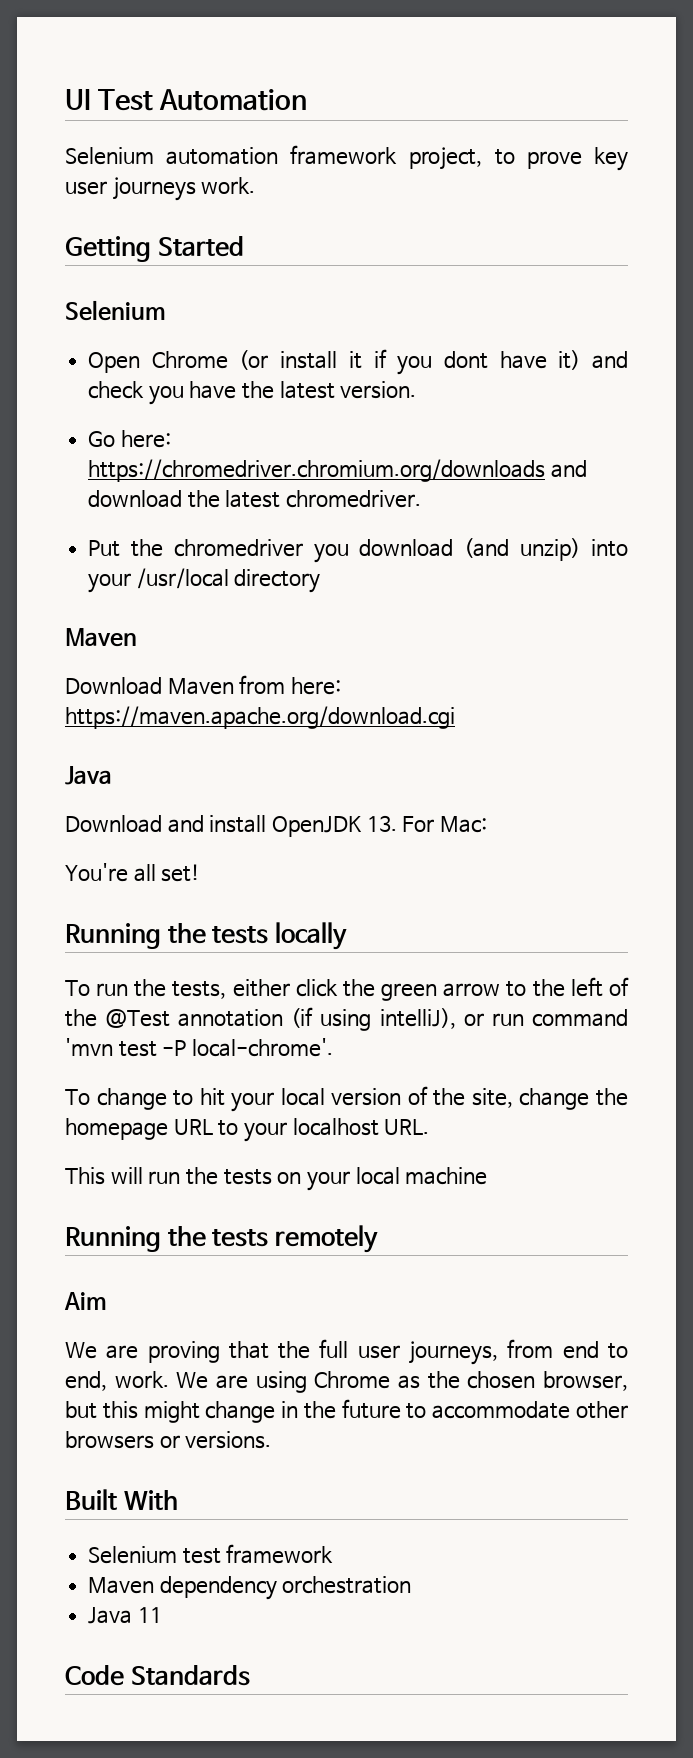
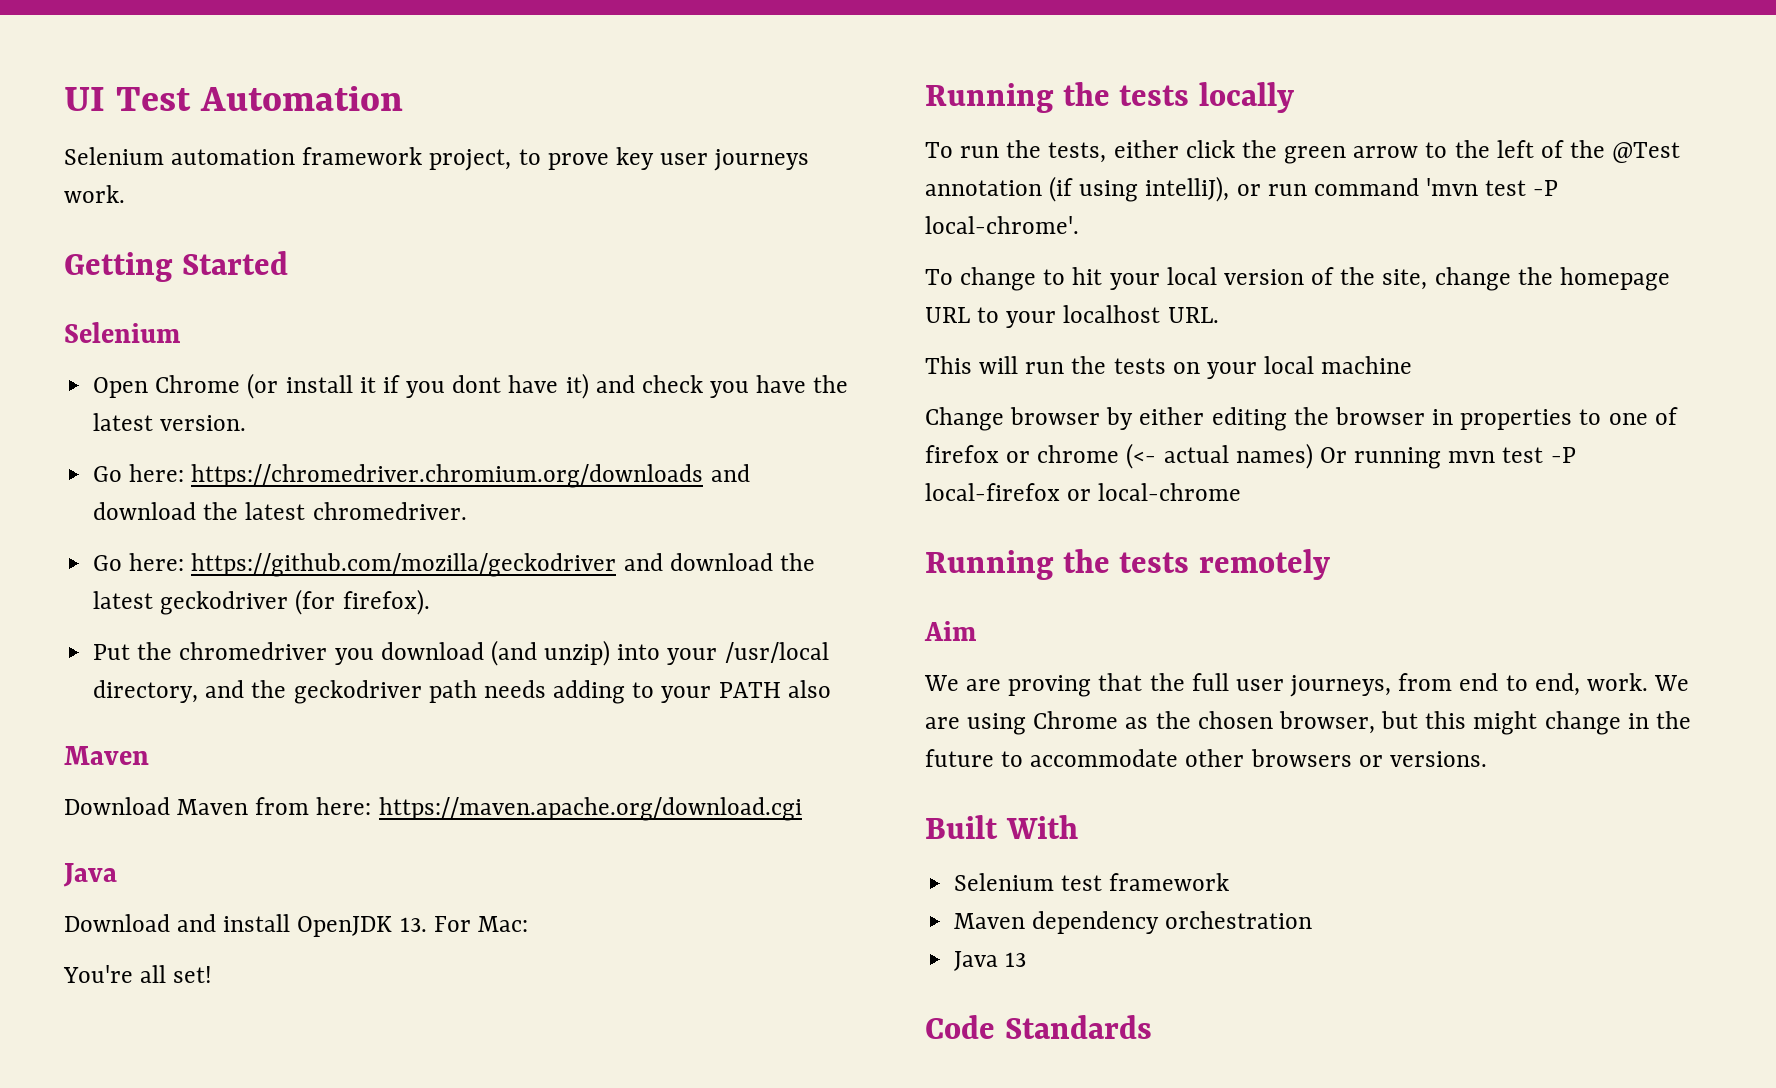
(422, 499) none -> [93,553,815,577] [93,589,430,615] // Go here: https://github.com/mozilla/geckodriver and download the latest geckodriver (for firefox).
[234,569,321,593] directory -> [93,680,831,704] directory, and the geckodriver path needs adding to your PATH also
(488, 1176) none -> [925,407,1678,431] [925,443,1576,469] [925,483,1242,501] // Change browser by either editing the browser in properties to one of firefox or chrome (<- actual names) Or running mvn test -P local-firefox or local-chrome
[137,1607,162,1623] 11 -> [1005,952,1027,967] 13

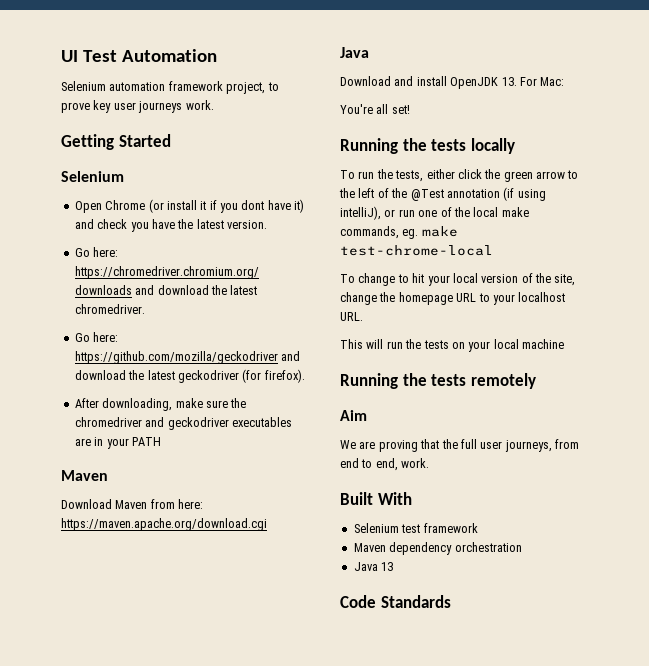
[93,640,829,666] [93,680,655,704] Put the chromedriver you download (and unzip) into your /usr/local directory, and the geckodriver path needs adding to -> [74,398,247,411] [74,417,292,430] [74,437,104,446] After downloading, make sure the chromedriver and geckodriver executables are in
[787,680,831,698] also -> (161, 441) none
[1313,178,1559,196] [925,216,1079,234] command 'mvn test -P local-chrome'. -> [418,207,529,217] [340,226,458,239] [340,245,493,256] one of the local make commands, eg. make test-chrome-local
[925,407,1678,431] [925,443,1576,469] [925,483,1242,501] // Change browser by either editing the browser in properties to one of firefox or chrome (<- actual names) Or running mvn test -P local-firefox or local-chrome -> (564, 344) none
[1654,675,1690,691] [925,711,1691,735] [925,749,1487,767] We are using Chrome as the chosen browser, but this might change in the future to accommodate other browsers or versions. -> (430, 463) none

